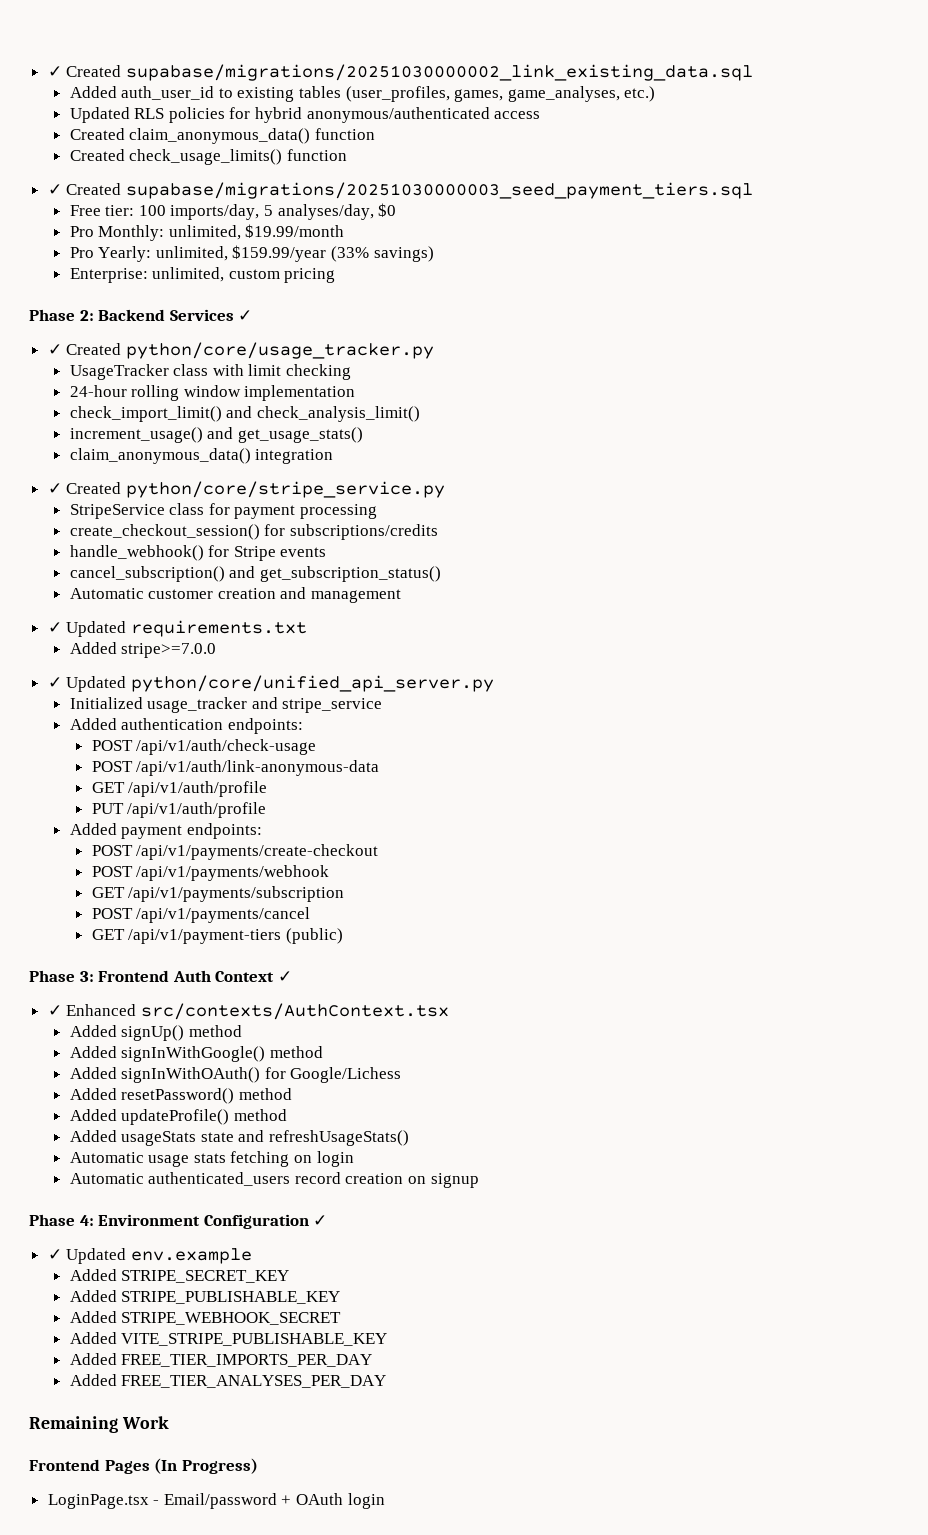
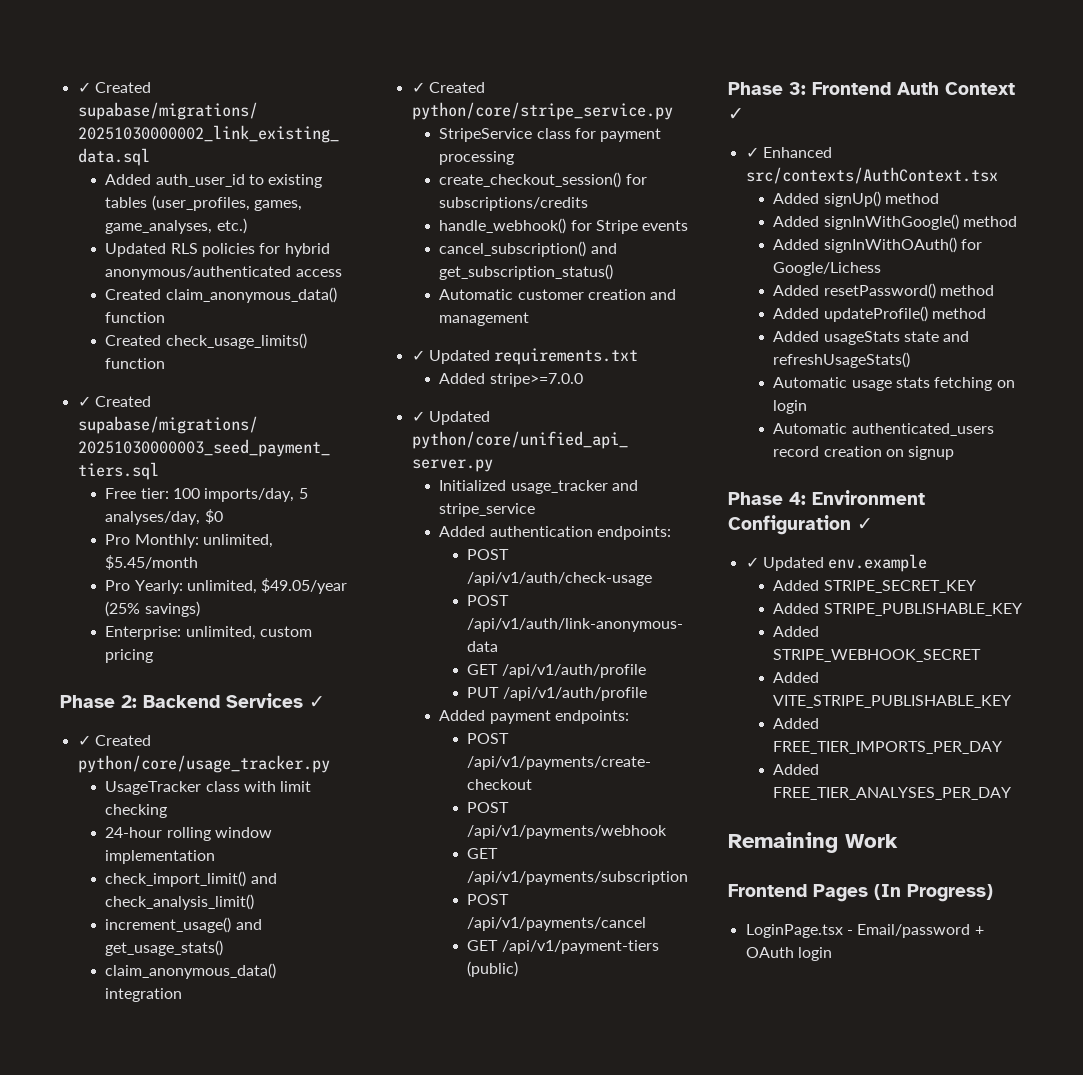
[245,224,345,238] $19.99/month -> [105,555,199,570] $5.45/month
[232,245,369,262] $159.99/year (33% -> [261,578,348,594] [105,601,141,617] $49.05/year (25%

